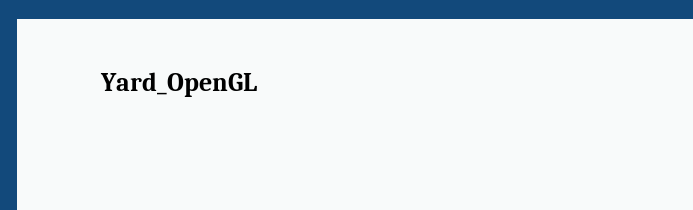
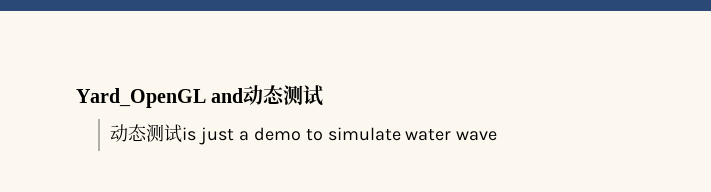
(257, 84) none -> [211,85,324,106] [110,124,498,145] and动态测试 // 动态测试is just a demo to simulate water wave

